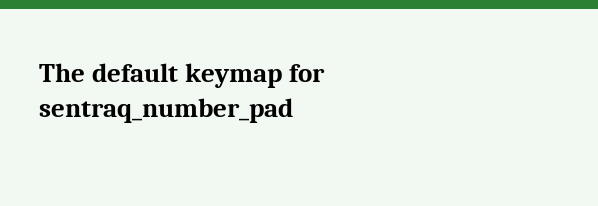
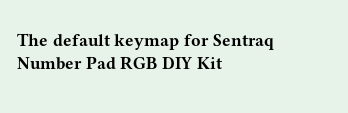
[39,98,293,123] sentraq_number_pad -> [212,34,274,50] [17,56,222,70] Sentraq Number Pad RGB DIY Kit

